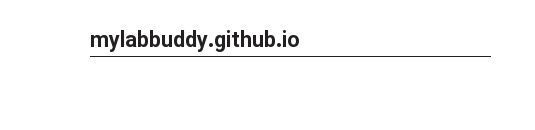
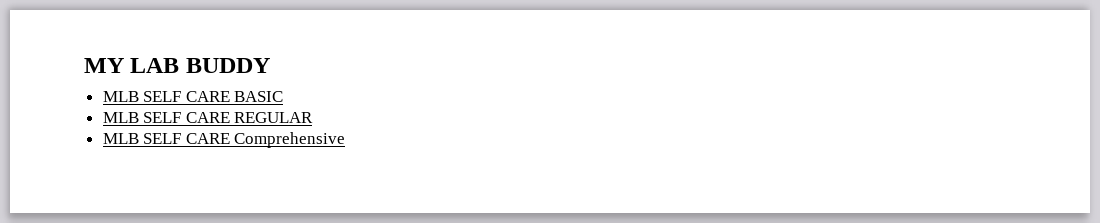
[90,30,300,52] mylabbuddy.github.io -> [84,58,270,73] [102,91,284,102] [102,112,314,123] [102,132,346,148] MY LAB BUDDY // MLB SELF CARE BASIC // MLB SELF CARE REGULAR // MLB SELF CARE Comprehensive

